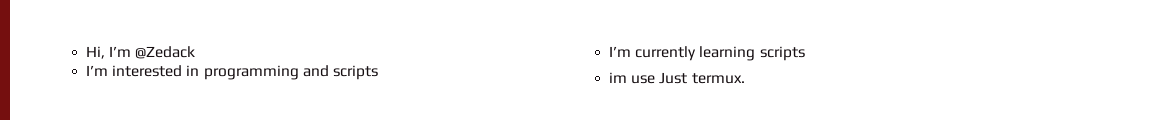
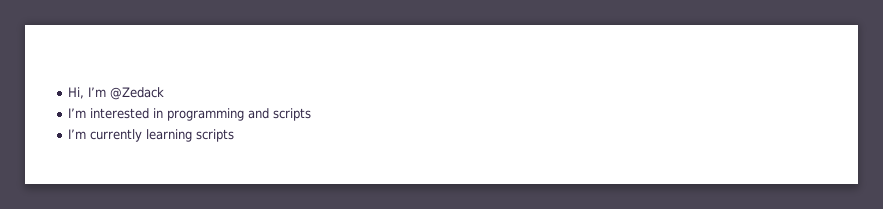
[609,72,745,84] // im use Just termux. -> (235, 135) none

